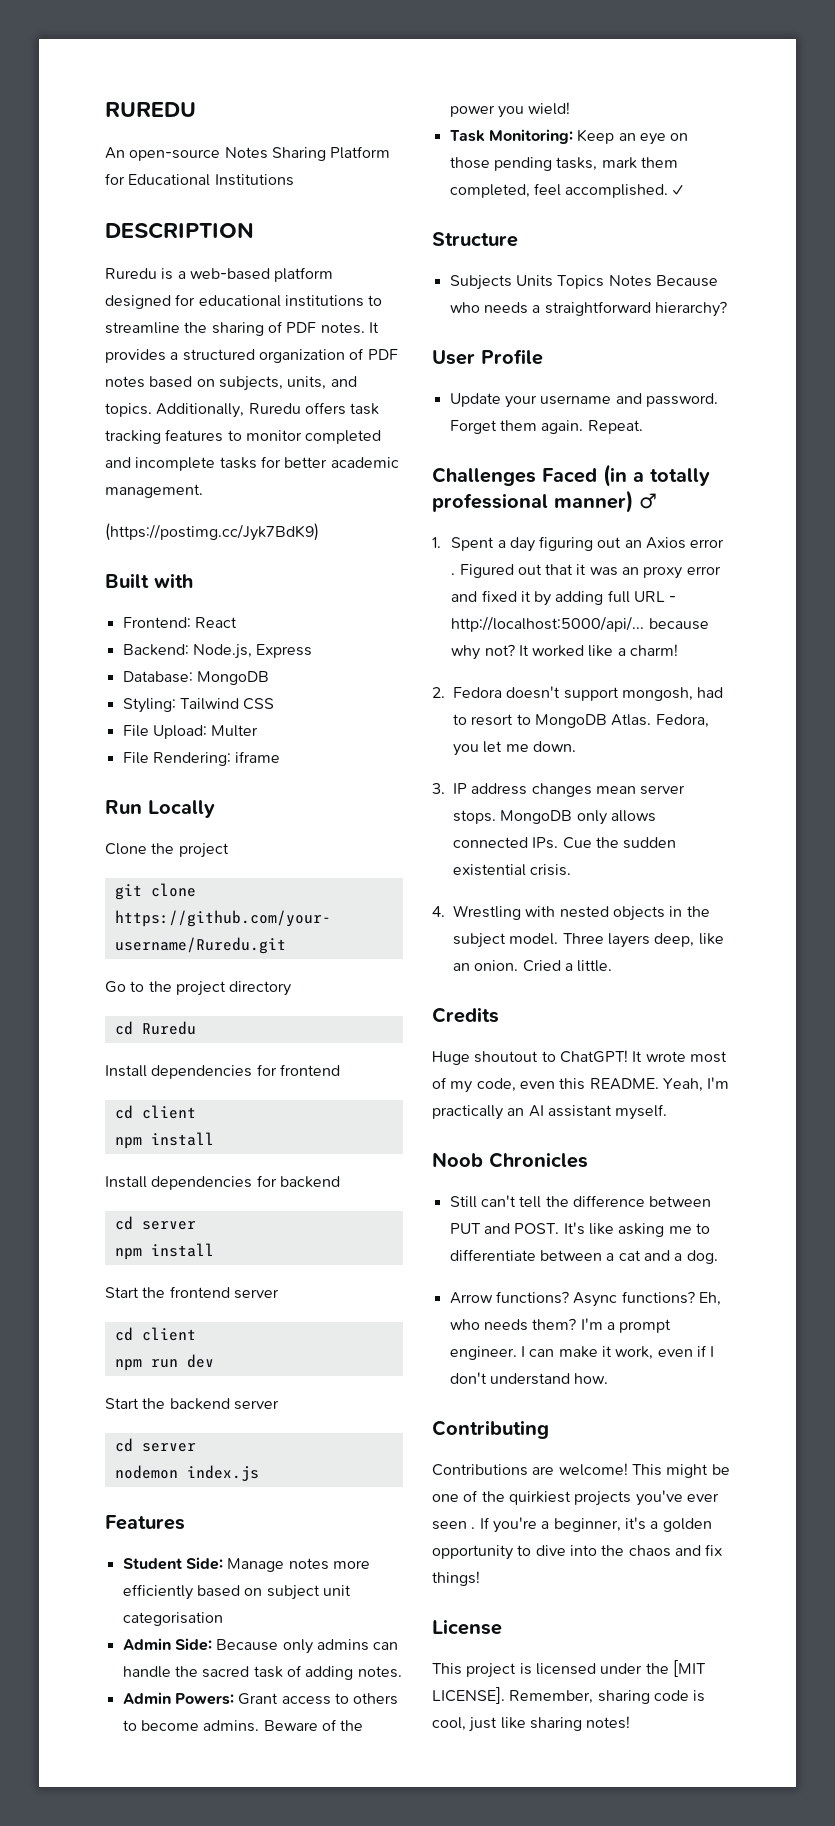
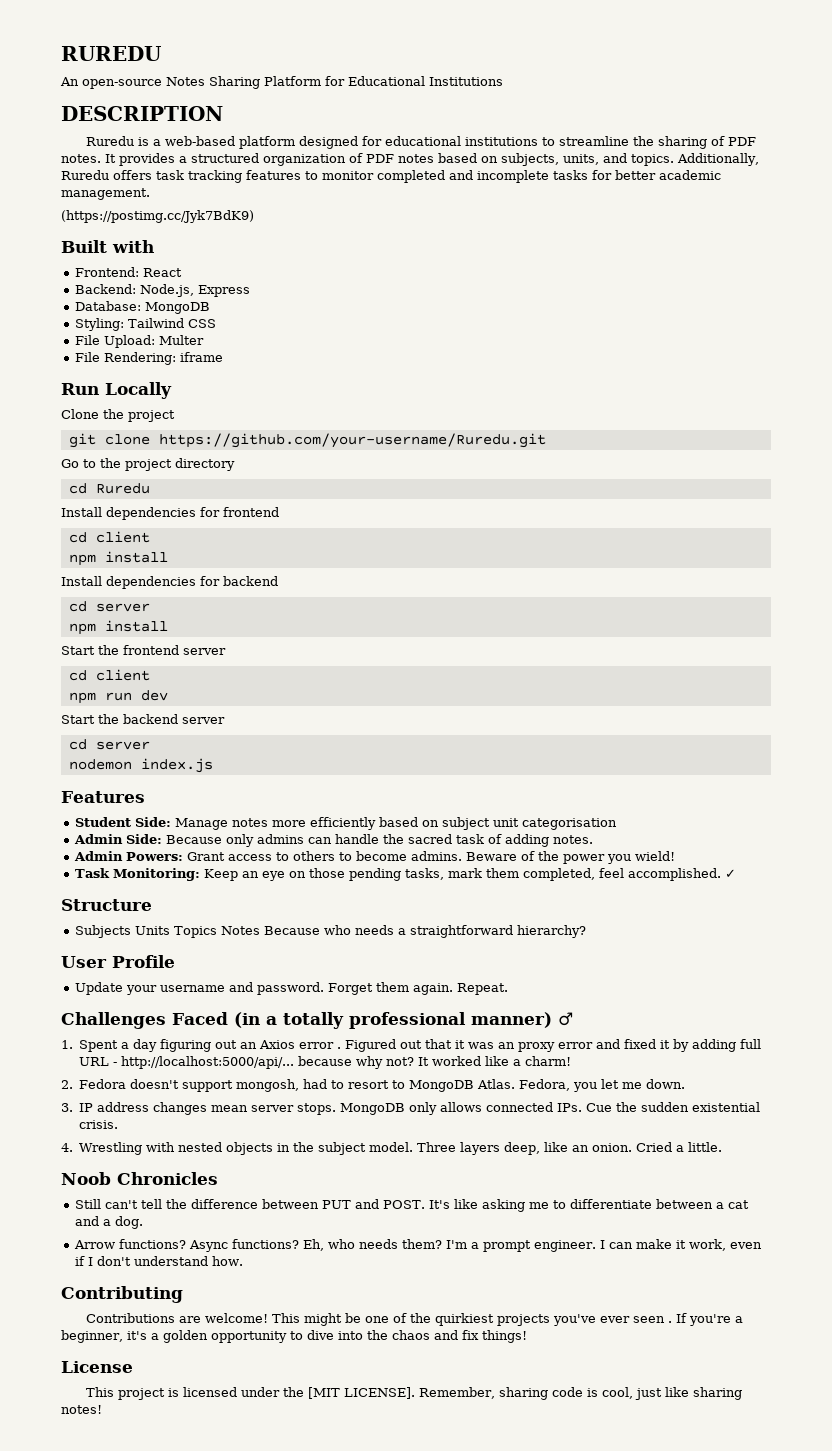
[432,1007,499,1023] [432,1050,727,1065] [432,1077,730,1093] [432,1104,668,1120] // Credits // Huge shoutout to ChatGPT! It wrote most of my code, even this README. Yeah, I'm practically an AI assistant myself. -> (723, 1147) none

